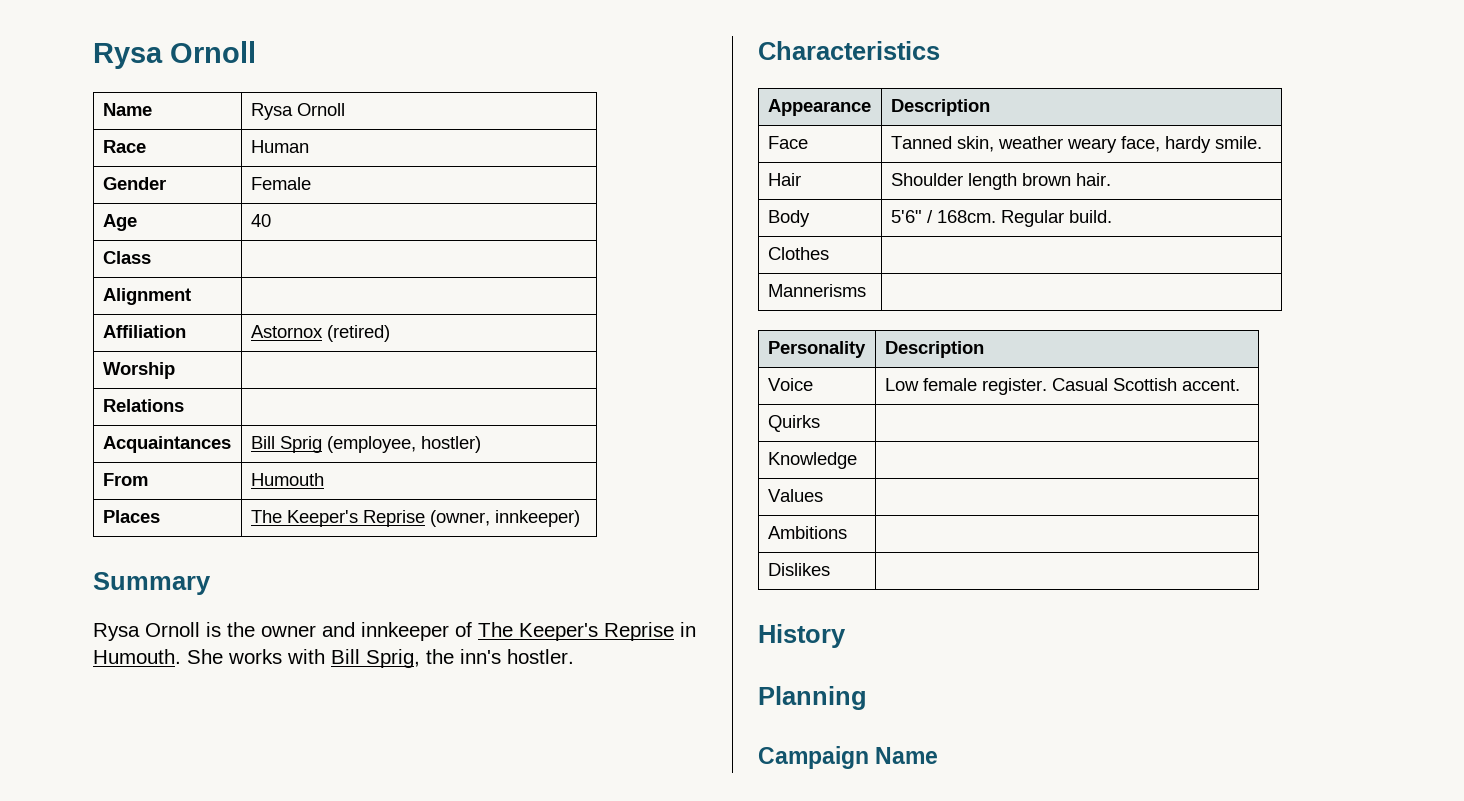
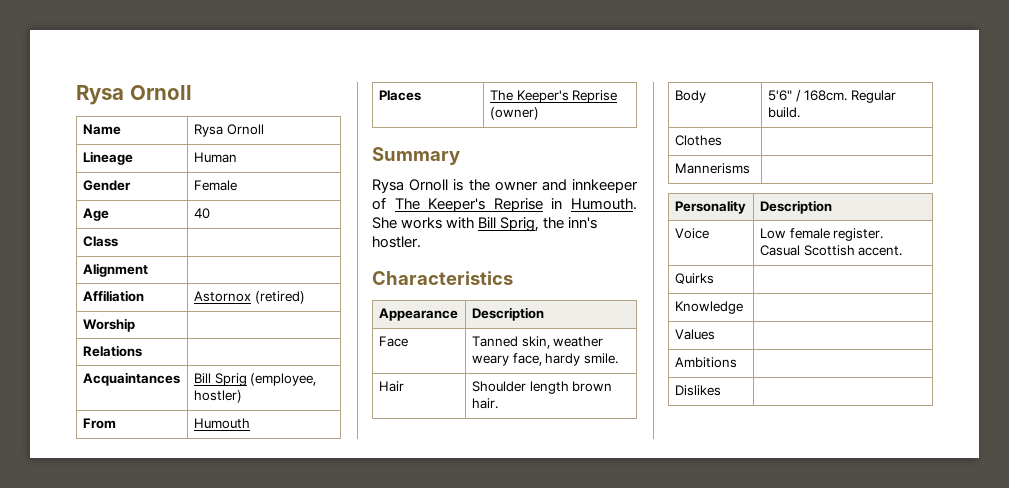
[102,140,146,153] Race -> [82,151,133,165] Lineage
[429,510,580,527] (owner, innkeeper) -> [489,107,539,120] (owner)
[758,624,846,648] [758,686,867,710] [758,746,939,769] // History // Planning // Campaign Name -> (721, 390) none

